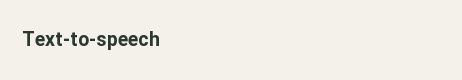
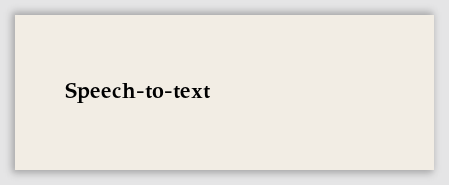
[22,31,160,50] Text-to-speech -> [65,82,211,103] Speech-to-text

